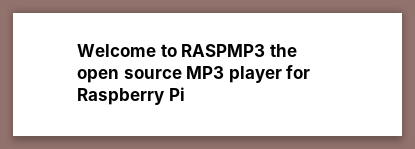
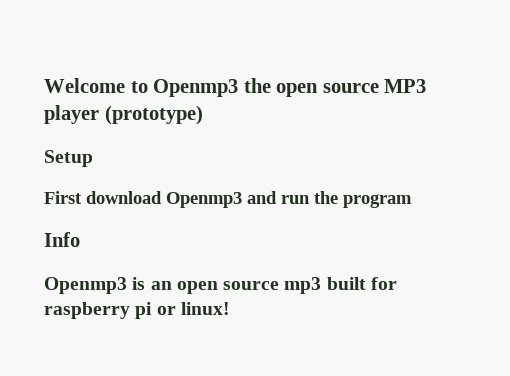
[181,44,266,57] RASPMP3 -> [153,79,239,97] Openmp3
[286,65,311,79] [77,87,185,105] for Raspberry Pi -> [104,105,203,125] [44,150,93,167] [44,191,412,208] [44,232,80,247] [44,277,397,294] [44,302,230,319] (prototype) // Setup // First download Openmp3 and run the program // Info // Openmp3 is an open source mp3 built for raspberry pi or linux!

